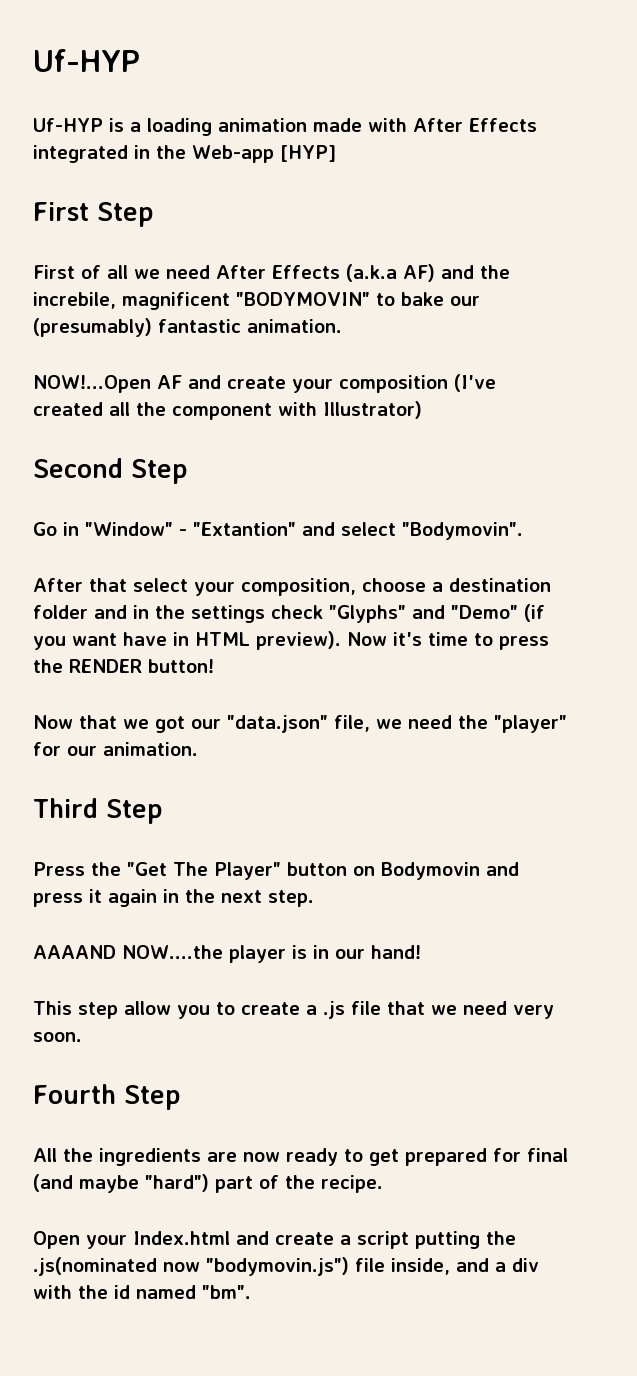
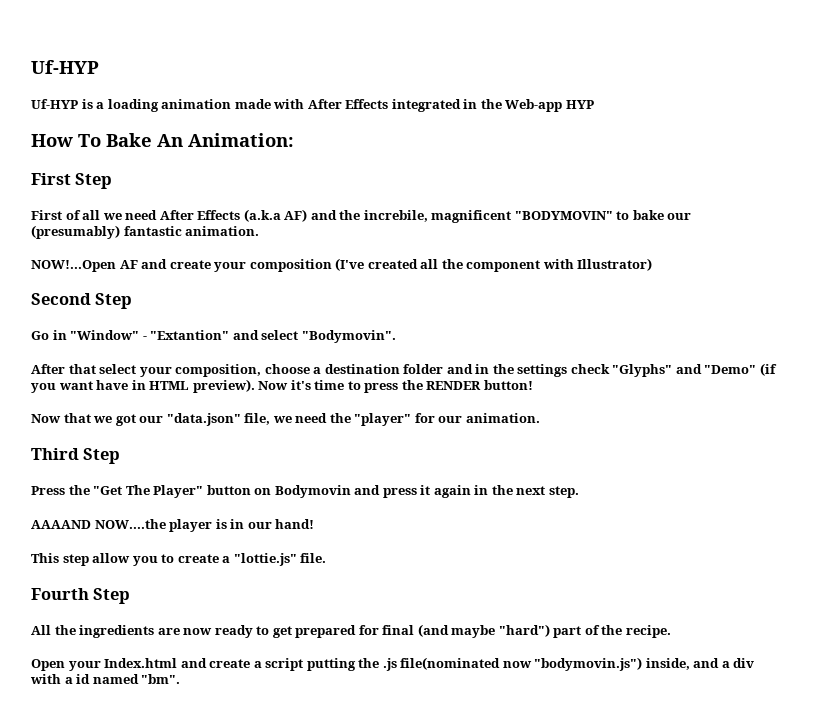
[279,145,336,162] [HYP] -> [565,100,594,109] [31,133,294,147] HYP // How To Bake An Animation:
[323,1001,554,1019] [33,1032,82,1042] .js file that we need very soon. -> [233,553,327,566] "lottie.js" file.
[33,1257,157,1276] .js(nominated -> [382,657,501,671] .js file(nominated
[355,1258,385,1272] file -> (643, 664) none
[78,1285,108,1299] the -> [64,677,73,684] a

